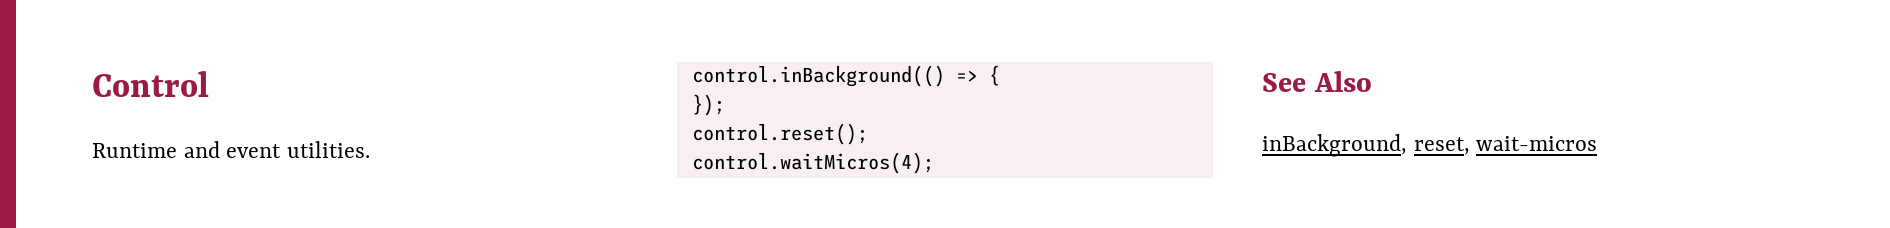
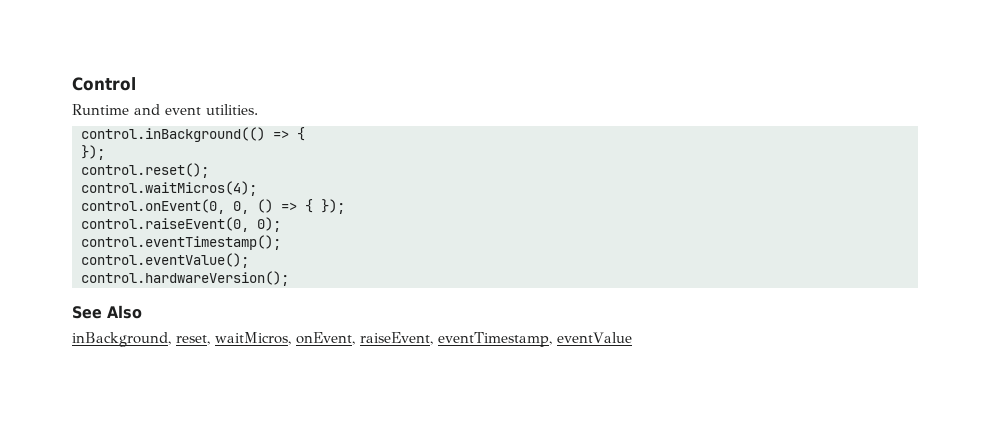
(934, 163) none -> [81,199,345,214] [81,217,281,232] [81,235,281,250] [81,253,249,268] [81,271,289,286] // control.onEvent(0, 0, () => { }); // control.raiseEvent(0, 0); // control.eventTimestamp(); // control.eventValue(); // control.hardwareVersion();
[1476,136,1598,151] wait-micros -> [215,332,632,347] waitMicros, onEvent, raiseEvent, eventTimestamp, eventValue

